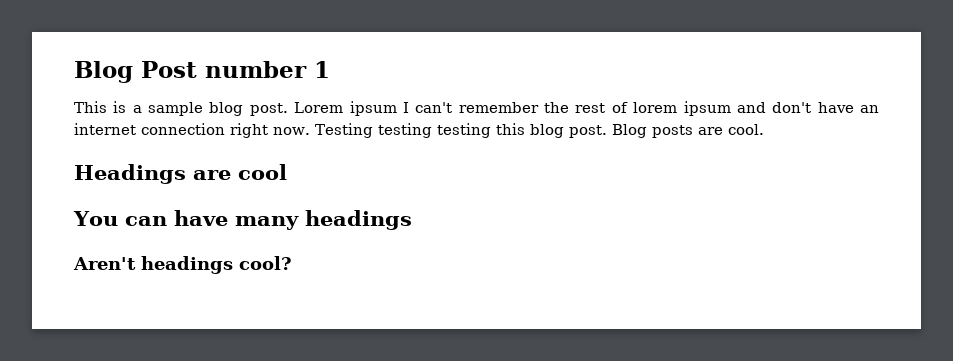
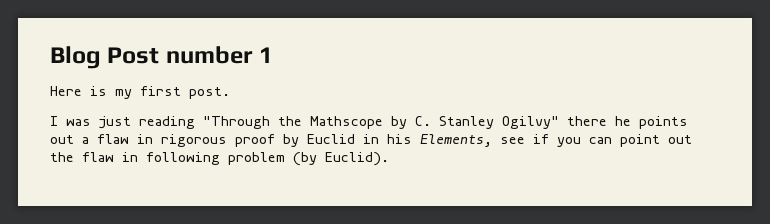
[74,101,879,116] [74,123,764,138] [74,164,287,184] [73,210,412,230] [73,256,292,274] This is a sample blog post. Lorem ipsum I can't remember the rest of lorem ipsum and don't have an internet connection right now. Testing testing testing this blog post. Blog posts are cool. // Headings are cool // You can have many headings // Aren't headings cool? -> [50,86,230,99] [50,116,688,129] [50,134,692,147] [50,152,389,166] Here is my first post. // I was just reading "Through the Mathscope by C. Stanley Ogilvy" there he points out a flaw in rigorous proof by Euclid in his Elements, see if you can point out the flaw in following problem (by Euclid).

